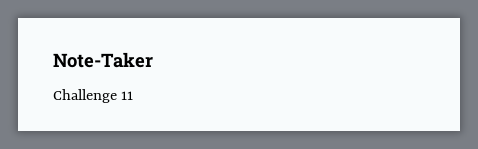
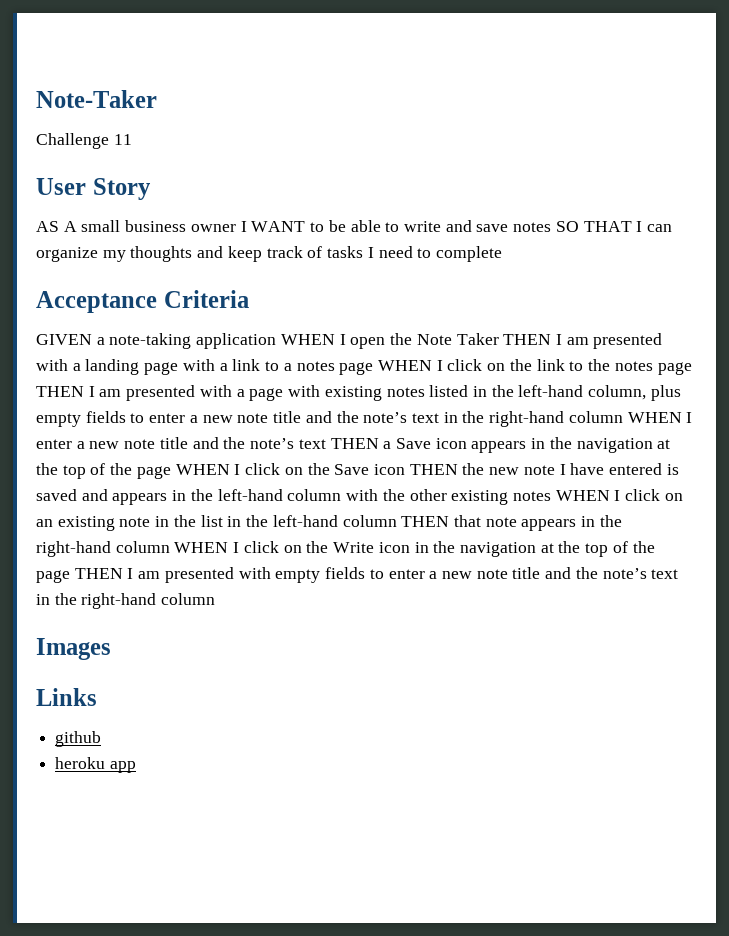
(134, 95) none -> [36,178,151,200] [36,220,673,232] [36,246,502,262] [36,290,249,313] [36,333,663,349] [36,359,692,375] [36,385,681,401] [36,411,693,427] [36,437,671,453] [36,463,679,479] [36,489,683,505] [36,515,622,531] [36,541,655,557] [36,567,679,583] [36,593,216,609] [36,638,111,660] [36,688,97,706] [55,731,102,747] [55,757,136,773] // User Story // AS A small business owner I WANT to be able to write and save notes SO THAT I can organize my thoughts and keep track of tasks I need to complete // Acceptance Criteria // GIVEN a note-taking application WHEN I open the Note Taker THEN I am presented with a landing page with a link to a notes page WHEN I click on the link to the notes page THEN I am presented with a page with existing notes listed in the left-hand column, plus empty fields to enter a new note title and the note’s text in the right-hand column WHEN I enter a new note title and the note’s text THEN a Save icon appears in the navigation at the top of the page WHEN I click on the Save icon THEN the new note I have entered is saved and appears in the left-hand column with the other existing notes WHEN I click on an existing note in the list in the left-hand column THEN that note appears in the right-hand column WHEN I click on the Write icon in the navigation at the top of the page THEN I am presented with empty fields to enter a new note title and the note’s text in the right-hand column // Images // Links // github // heroku app

